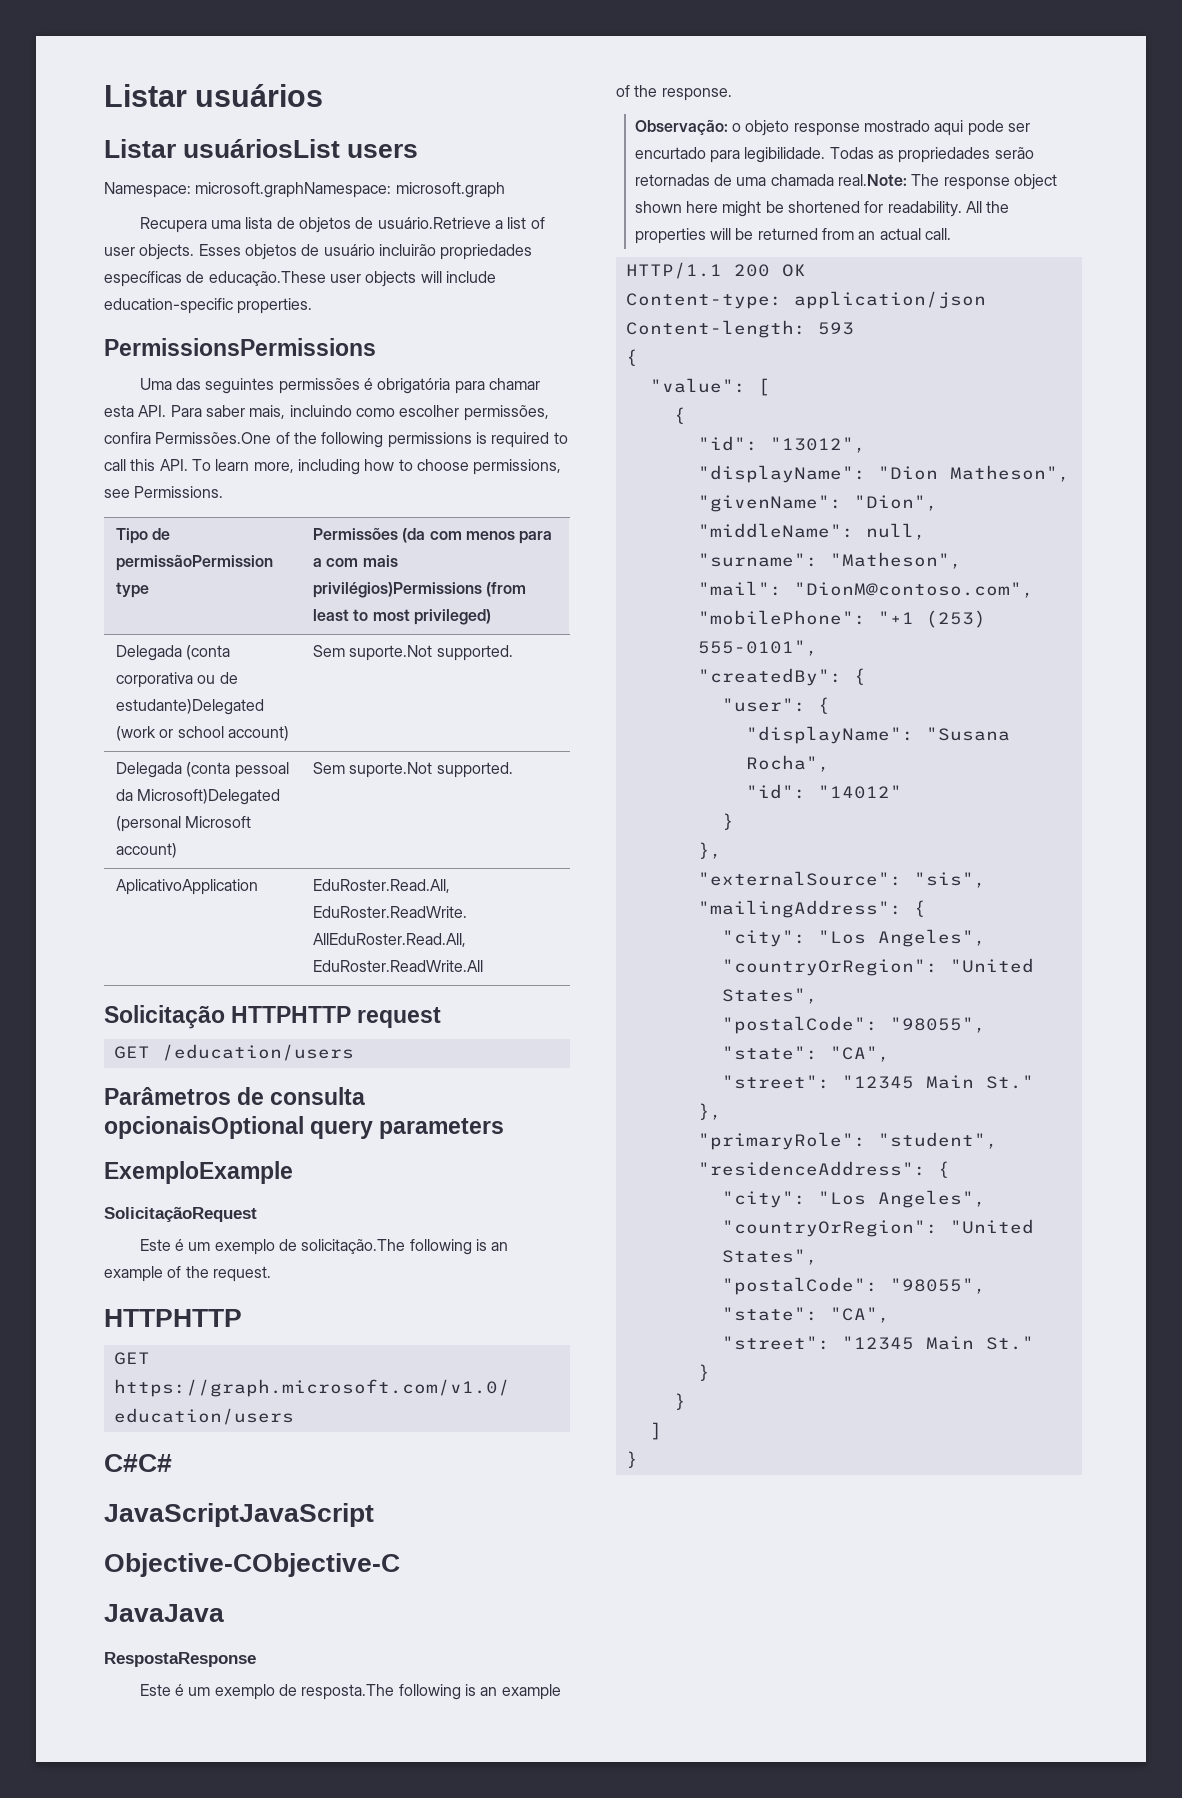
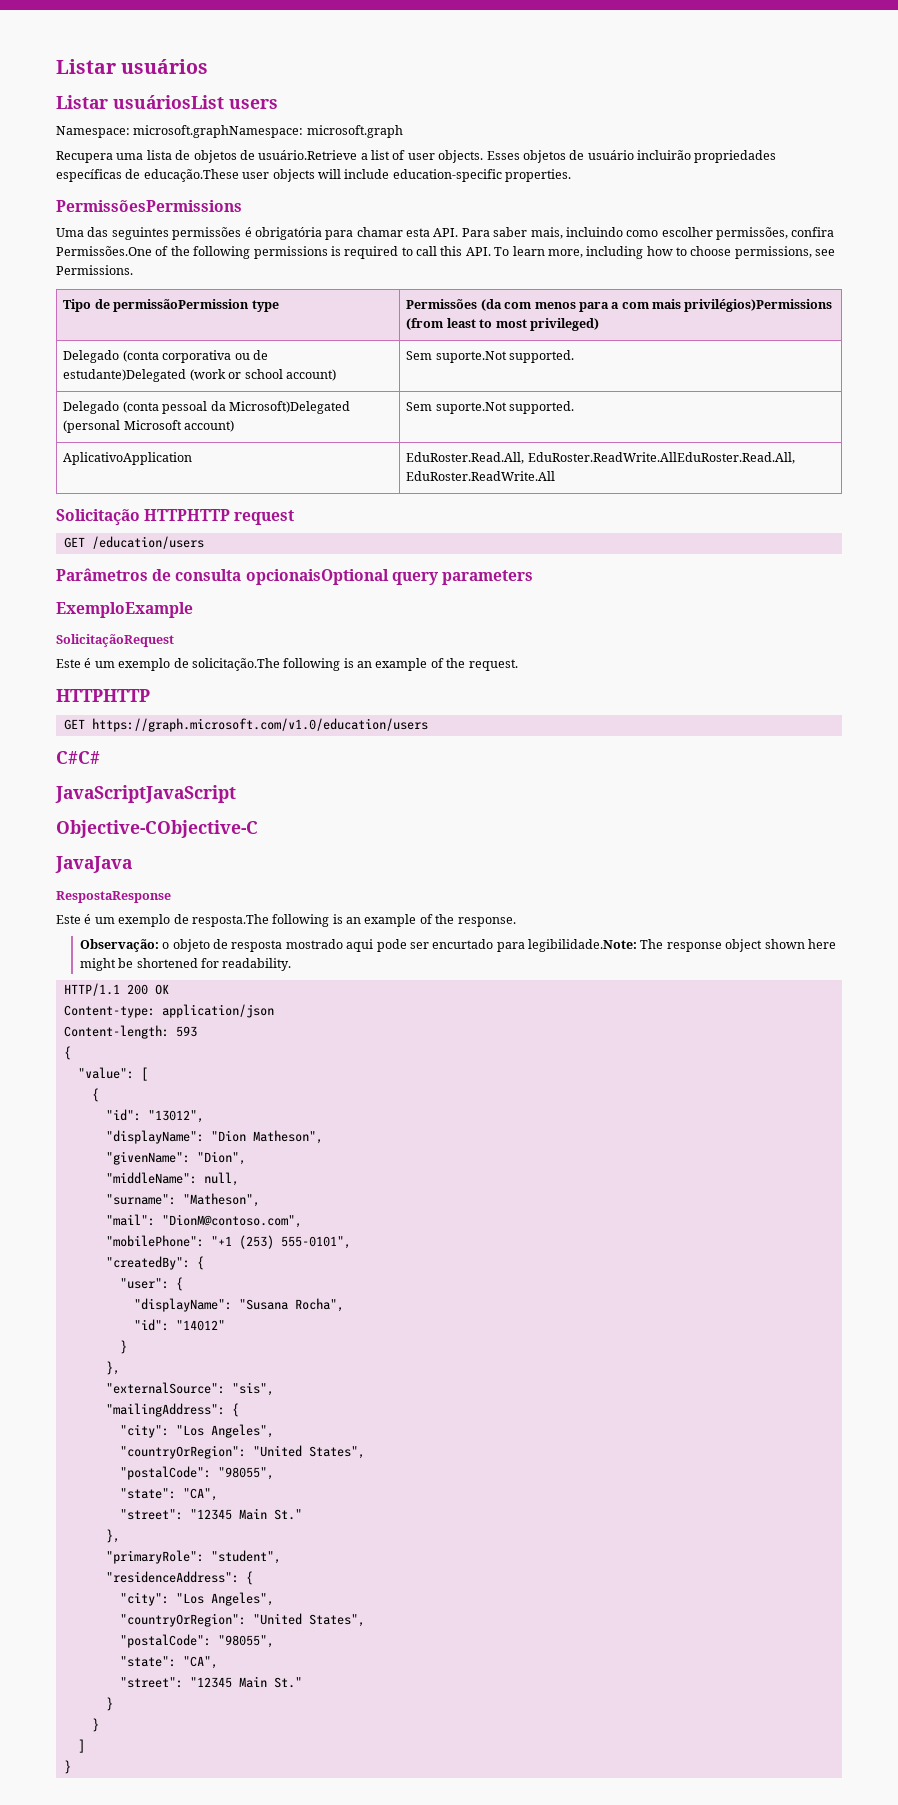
[104,338,376,356] PermissionsPermissions -> [56,200,242,212] PermissõesPermissions
[116,645,183,661] Delegada -> [63,350,120,363] Delegado
[116,762,183,778] Delegada -> [63,401,120,414] Delegado
[793,123,860,136] response -> [213,939,283,952] de resposta
[744,147,1034,163] [634,174,907,186] legibilidade. Todas as propriedades serão retornadas de uma chamada real.Note: -> [528,939,638,952] legibilidade.Note:
[965,201,1010,213] [634,228,951,244] All the properties will be returned from an actual call. -> (292, 964) none

